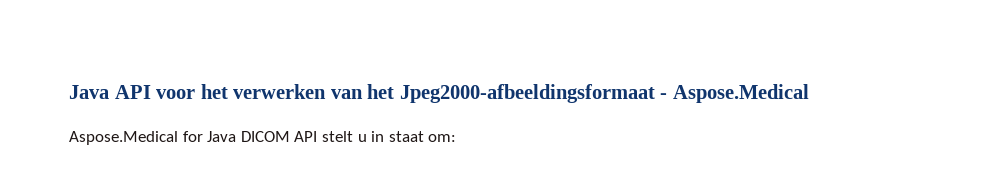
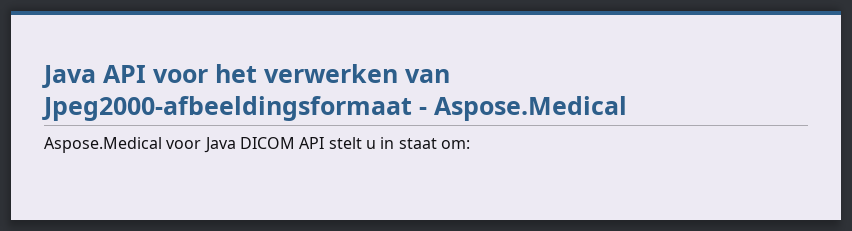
[367,84,395,99] het -> (450, 76) none
[182,131,203,142] for -> [166,140,202,149] voor

